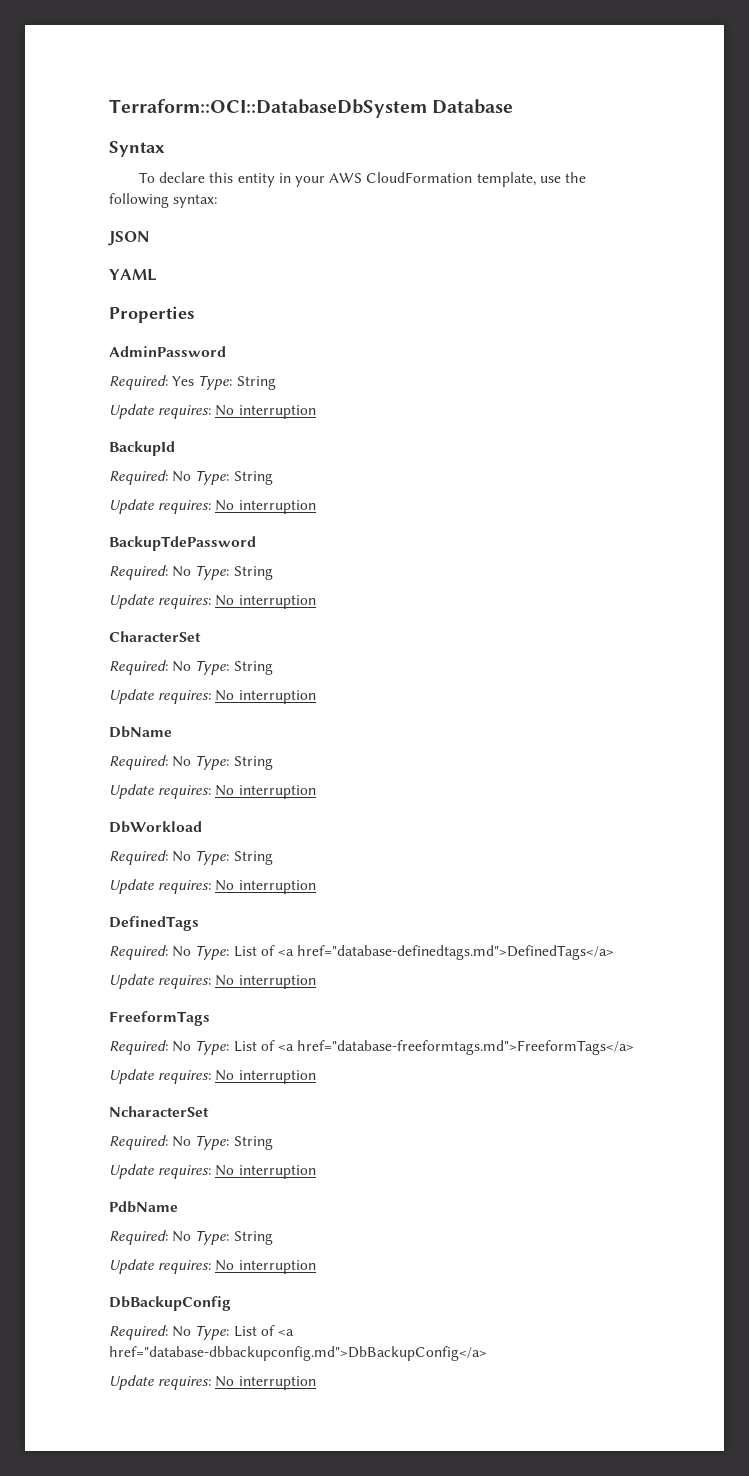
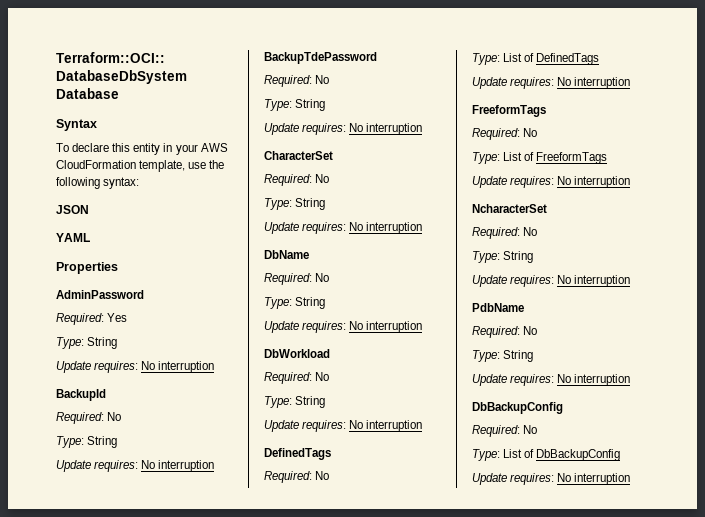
(195, 381) none -> (128, 317) //
(192, 476) none -> (122, 416) //
(192, 571) none -> (330, 79) //
(192, 666) none -> (330, 178) //
(192, 761) none -> (330, 277) //
(192, 856) none -> (330, 376) //
[195,945,615,960] Type: List of <a href="database-definedtags.md">DefinedTags</a> -> [472,53,600,65] // Type: List of DefinedTags
[195,1040,635,1055] Type: List of <a href="database-freeformtags.md">FreeformTags</a> -> [472,152,608,164] // Type: List of FreeformTags
(192, 1141) none -> (538, 231) //
(192, 1236) none -> (538, 330) //
[195,1325,294,1340] [109,1346,487,1361] Type: List of <a href="database-dbbackupconfig.md">DbBackupConfig</a> -> [472,449,621,461] // Type: List of DbBackupConfig

